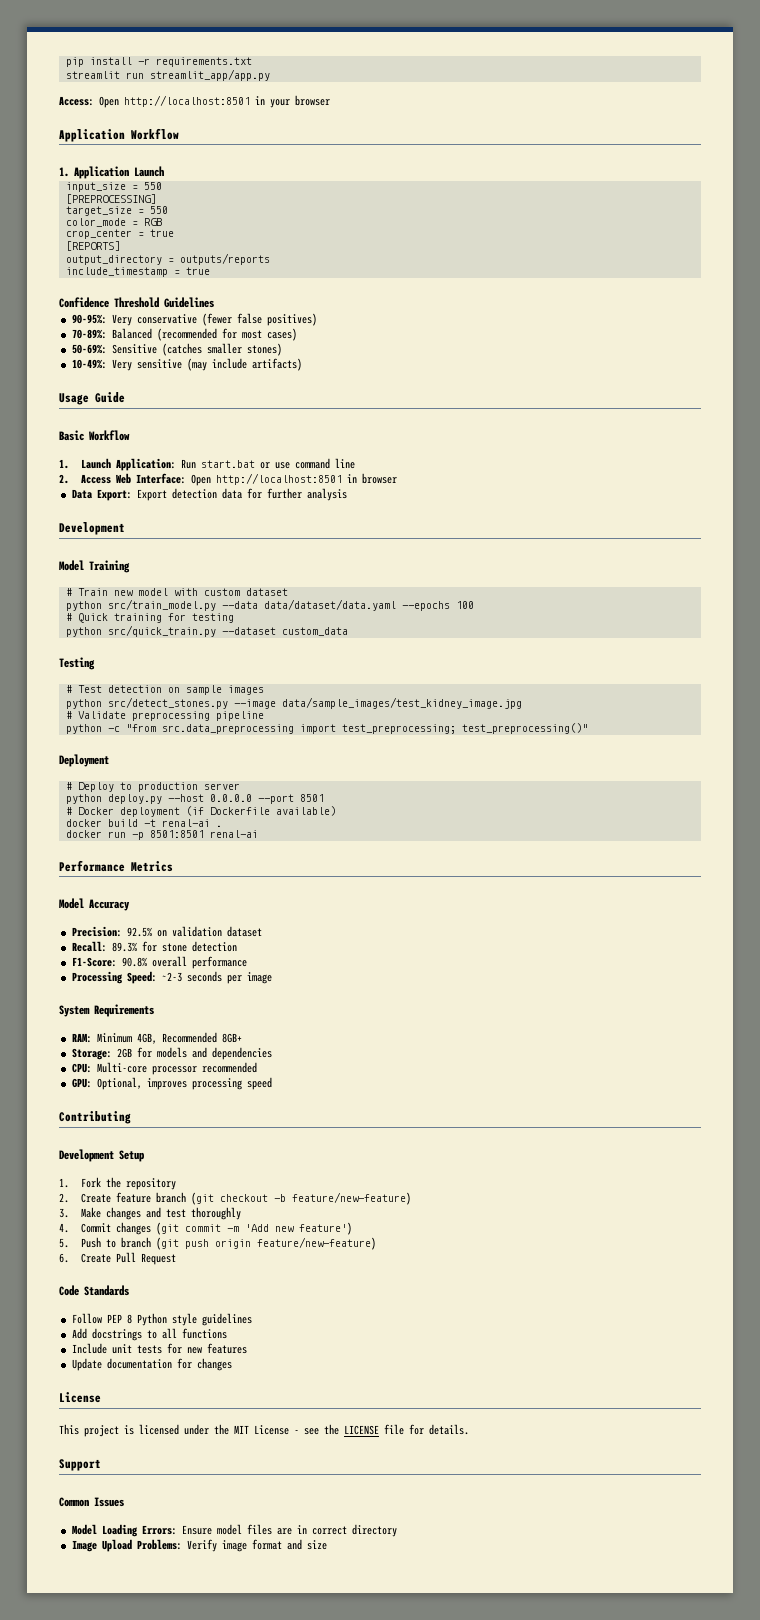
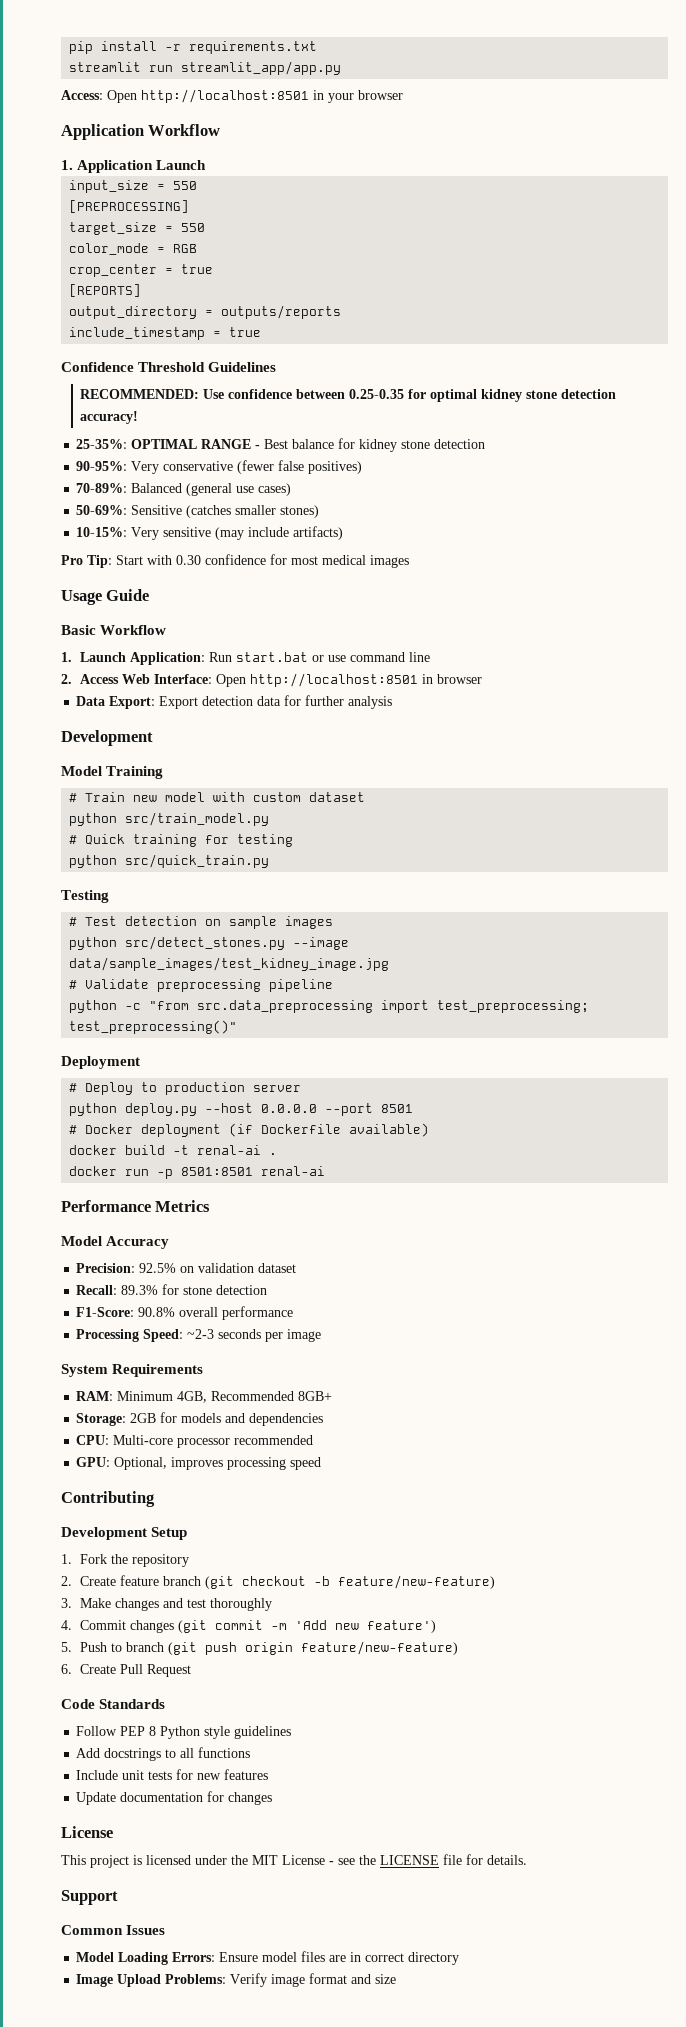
(214, 302) none -> [80,389,617,402] [80,411,139,424] [76,438,486,452] // RECOMMENDED: Use confidence between 0.25-0.35 for optimal kidney stone detection accuracy! // 25-35%: OPTIMAL RANGE - Best balance for kidney stone detection
[156,328,262,341] (recommended for most -> [186,483,255,496] (general use
[71,359,107,369] 10-49%: -> [76,527,128,537] 10-15%:
(302, 364) none -> [61,554,409,568] // Pro Tip: Start with 0.30 confidence for most medical images
[221,599,474,611] --data data/dataset/data.yaml --epochs 100 -> (270, 819) none
[221,627,348,636] --dataset custom_data -> (270, 861) none

